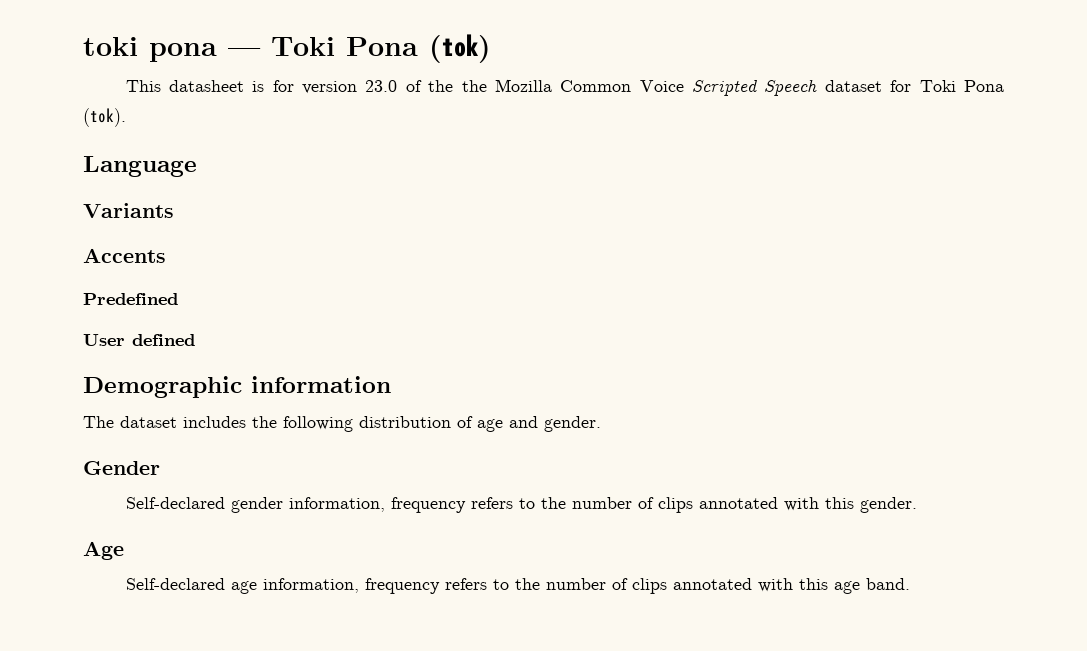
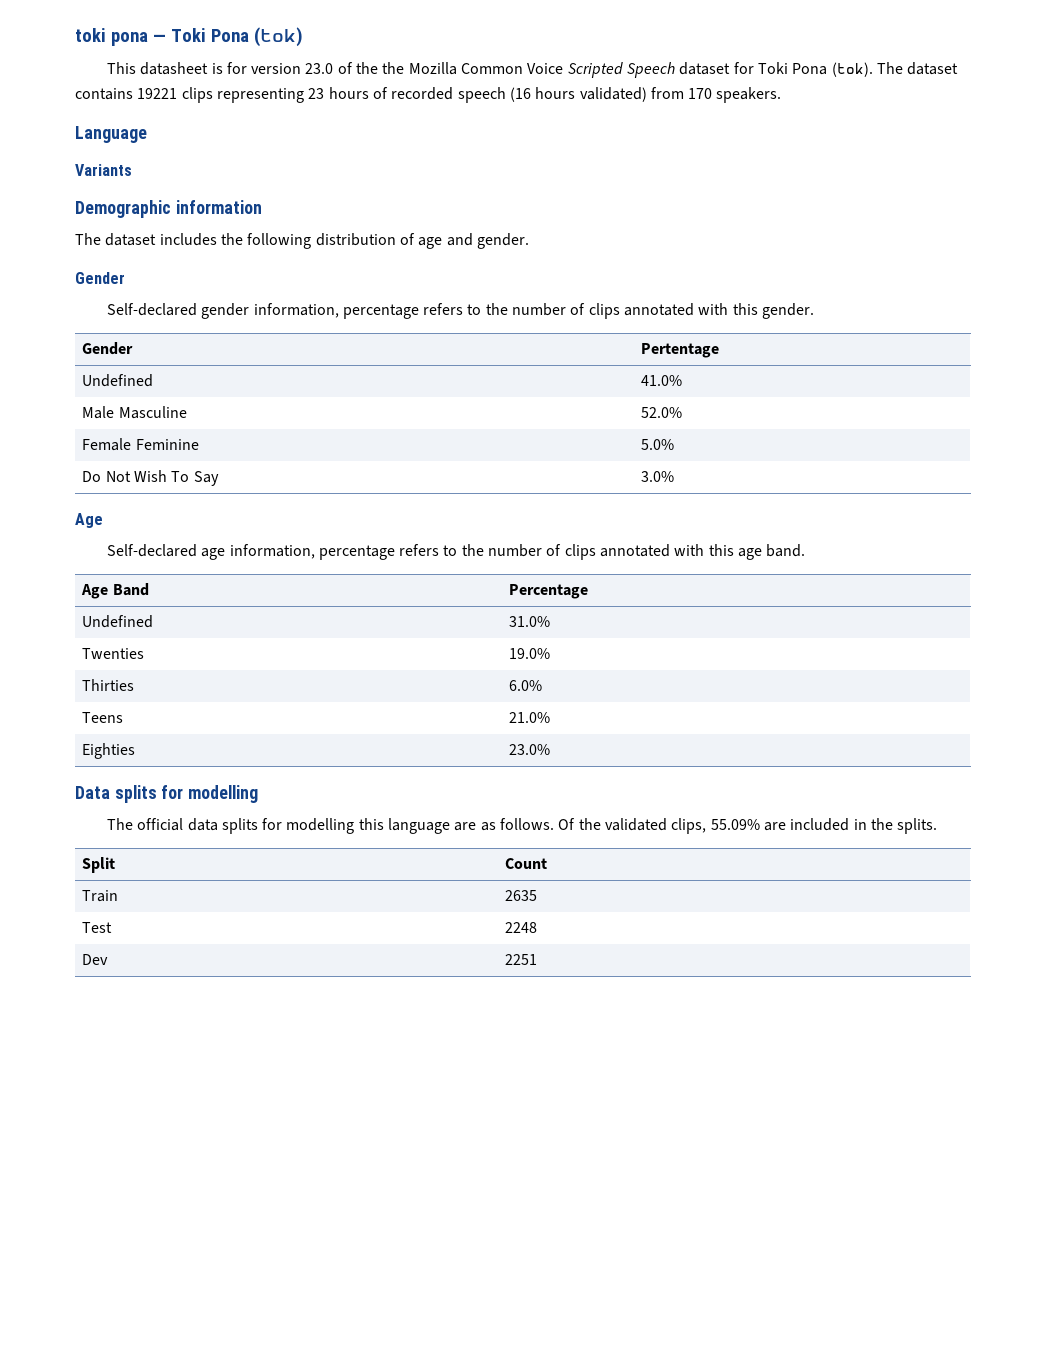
[83,156,197,177] [83,203,174,218] [83,248,166,263] [83,293,178,305] [83,334,195,346] // Language // Variants // Accents // Predefined // User defined -> [876,62,959,75] [75,87,782,103] [75,126,147,143] [75,164,132,176] The dataset contains 19221 clips representing 23 hours of recorded speech (16 hours validated) from 170 speakers. // Language // Variants
[390,497,466,513] frequency -> [342,304,419,319] percentage
(917, 505) none -> [82,342,134,355] [641,343,720,358] [82,374,154,387] [641,375,683,386] [82,406,187,419] [641,407,683,418] [82,438,199,451] [641,439,675,450] [82,470,219,486] [641,471,675,482] // Gender | Pertentage // Undefined | 41.0% // Male Masculine | 52.0% // Female Feminine | 5.0% // Do Not Wish To Say | 3.0%
[364,578,440,594] frequency -> [318,545,395,560] percentage
(910, 584) none -> [81,583,149,599] [509,584,589,599] [82,615,154,628] [509,616,551,627] [82,648,145,659] [509,648,551,659] [82,679,135,691] [509,680,543,691] [82,712,124,723] [509,712,551,723] [82,743,136,759] [509,744,551,755] [75,785,259,803] [106,818,938,834] [82,857,116,873] [505,858,548,869] [82,890,119,902] [505,890,538,901] [82,922,113,933] [505,922,538,933] [82,954,109,965] [505,954,538,965] // Age Band | Percentage // Undefined | 31.0% // Twenties | 19.0% // Thirties | 6.0% // Teens | 21.0% // Eighties | 23.0% // Data splits for modelling // The official data splits for modelling this language are as follows. Of the validated clips, 55.09% are included in the splits. // Split | Count // Train | 2635 // Test | 2248 // Dev | 2251

